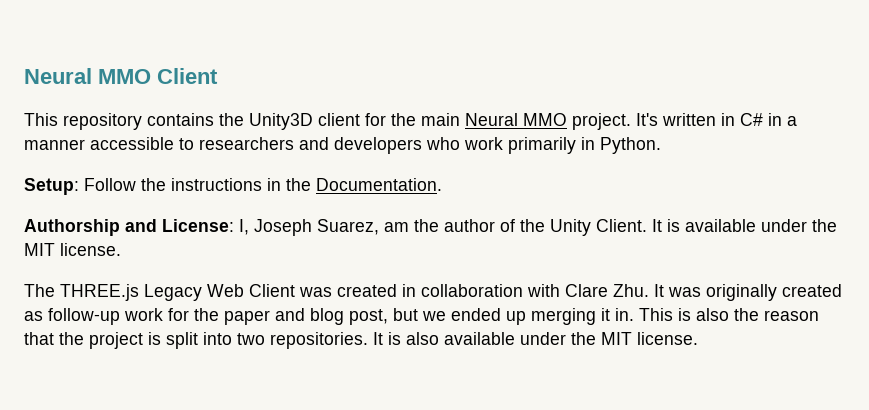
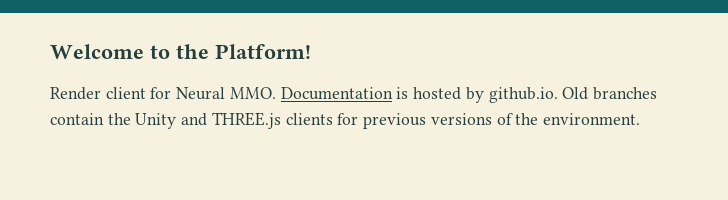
[24,68,218,84] [24,113,797,130] [24,137,661,154] [24,178,442,195] [24,219,837,236] [24,243,121,256] [24,284,842,301] [24,308,819,325] [24,332,698,349] Neural MMO Client // This repository contains the Unity3D client for the main Neural MMO project. It's written in C# in a manner accessible to researchers and developers who work primarily in Python. // Setup: Follow the instructions in the Documentation. // Authorship and License: I, Joseph Suarez, am the author of the Unity Client. It is available under the MIT license. // The THREE.js Legacy Web Client was created in collaboration with Clare Zhu. It was originally created as follow-up work for the paper and blog post, but we ended up merging it in. This is also the reason that the project is split into two repositories. It is also available under the MIT license. -> [50,44,311,59] [50,87,657,103] [50,112,640,129] Welcome to the Platform! // Render client for Neural MMO. Documentation is hosted by github.io. Old branches contain the Unity and THREE.js clients for previous versions of the environment.

